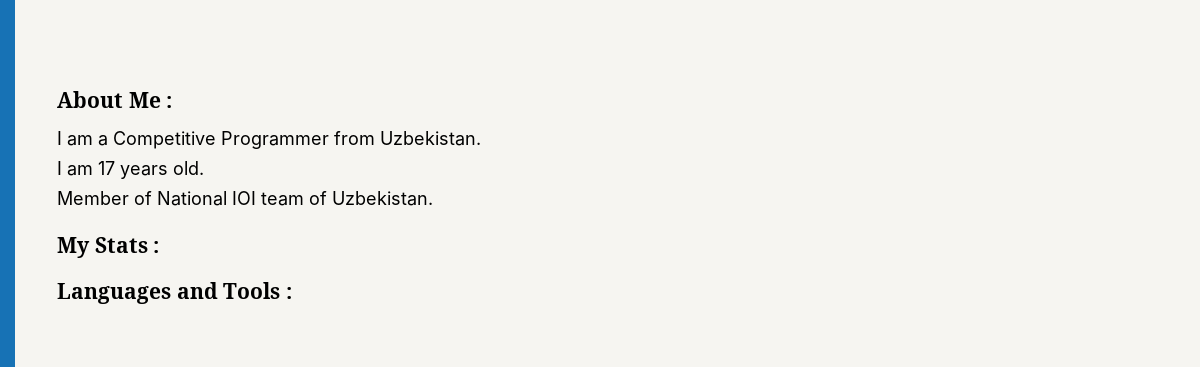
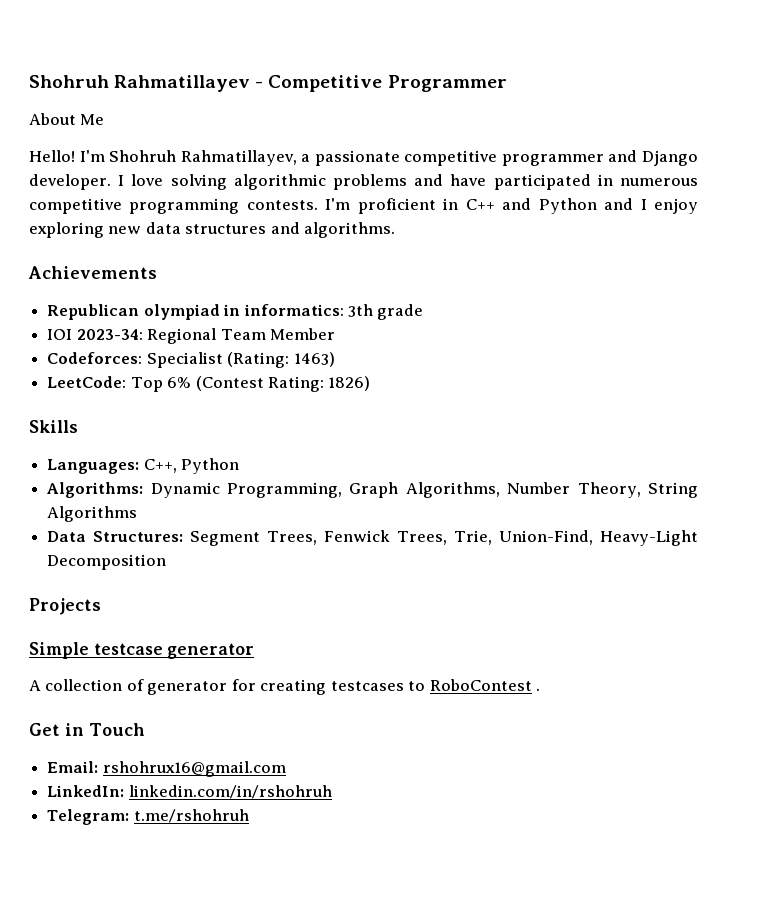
[57,91,173,108] [57,131,481,149] [57,161,204,179] [57,191,433,206] [57,237,160,258] [57,282,293,304] About Me : // I am a Competitive Programmer from Uzbekistan. // I am 17 years old. // Member of National IOI team of Uzbekistan. // My Stats : // Languages and Tools : -> [29,75,507,92] [29,113,105,125] [29,150,698,166] [29,174,699,190] [29,198,698,214] [29,222,396,238] [28,266,157,279] [47,304,424,320] [47,328,335,344] [47,352,335,368] [47,376,371,392] [29,420,78,433] [47,458,240,474] [47,482,698,498] [47,506,138,522] [47,530,698,546] [47,554,167,570] [29,598,101,615] [29,642,255,659] [29,679,541,695] [29,723,145,736] [47,761,286,777] [47,785,332,799] [47,809,249,825] Shohruh Rahmatillayev - Competitive Programmer // About Me // Hello! I'm Shohruh Rahmatillayev, a passionate competitive programmer and Django developer. I love solving algorithmic problems and have participated in numerous competitive programming contests. I'm proficient in C++ and Python and I enjoy exploring new data structures and algorithms. // Achievements // Republican olympiad in informatics: 3th grade // IOI 2023-34: Regional Team Member // Codeforces: Specialist (Rating: 1463) // LeetCode: Top 6% (Contest Rating: 1826) // Skills // Languages: C++, Python // Algorithms: Dynamic Programming, Graph Algorithms, Number Theory, String Algorithms // Data Structures: Segment Trees, Fenwick Trees, Trie, Union-Find, Heavy-Light Decomposition // Projects // Simple testcase generator // A collection of generator for creating testcases to RoboContest . // Get in Touch // Email: rshohrux16@gmail.com // LinkedIn: linkedin.com/in/rshohruh // Telegram: t.me/rshohruh

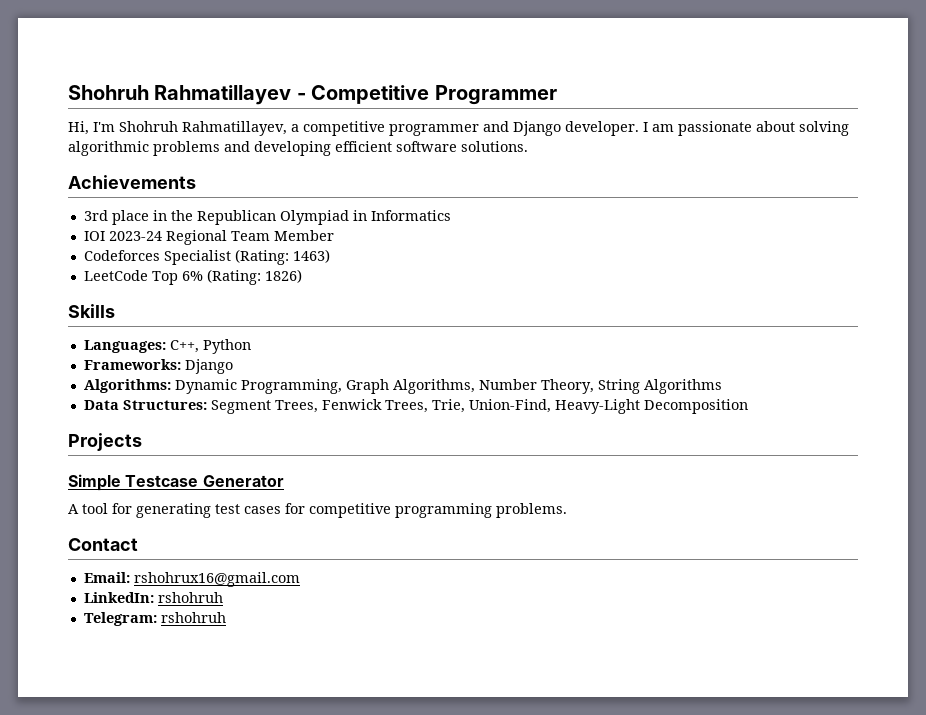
[29,113,105,125] [29,150,75,162] About Me // Hello! -> [68,121,89,135] Hi,
[314,150,400,166] passionate -> (299, 128) none
[131,174,164,186] love -> [652,121,795,136] am passionate about
[450,174,699,190] [29,198,698,214] [29,222,396,238] [28,266,157,279] [47,304,424,320] have participated in numerous competitive programming contests. I'm proficient in C++ and Python and I enjoy exploring new data structures and algorithms. // Achievements // Republican olympiad in informatics: 3th grade -> [254,141,528,156] [68,175,196,189] [83,210,451,225] developing efficient software solutions. // Achievements // 3rd place in the Republican Olympiad in Informatics
[76,329,143,340] 2023-34: -> [108,231,162,241] 2023-24
[47,352,143,364] Codeforces: -> [83,250,160,261] Codeforces
[47,376,127,388] LeetCode: -> [83,270,148,281] LeetCode
[195,376,324,392] (Contest Rating: -> [206,269,261,285] (Rating:
(240, 466) none -> [83,359,233,374] // Frameworks: Django
[93,643,255,659] testcase generator -> [125,475,284,487] Testcase Generator
[45,679,541,695] [29,723,145,736] collection of generator for creating testcases to RoboContest . // Get in Touch -> [82,503,567,518] [68,538,138,551] tool for generating test cases for competitive programming problems. // Contact
[128,785,332,799] linkedin.com/in/rshohruh -> [157,592,223,603] rshohruh
[133,809,249,823] t.me/rshohruh -> [160,612,226,623] rshohruh

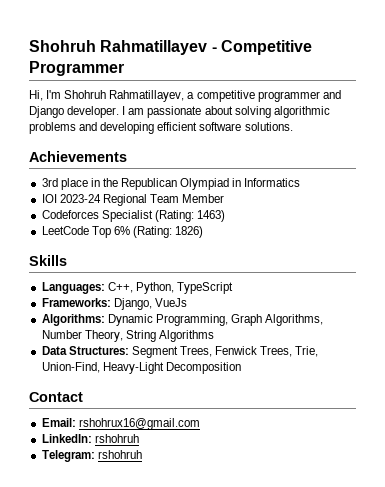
[202,339,251,354] Python -> [135,282,233,294] Python, TypeScript
[184,359,233,374] Django -> [113,298,187,310] Django, VueJs
[68,433,142,451] [68,474,284,491] [68,503,567,518] // Projects // Simple Testcase Generator // A tool for generating test cases for competitive programming problems. -> (241, 368) none

